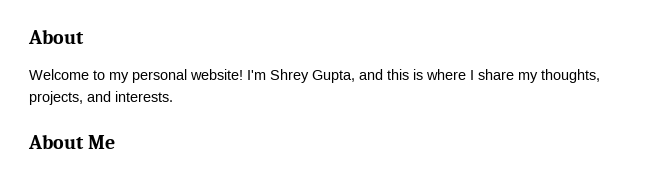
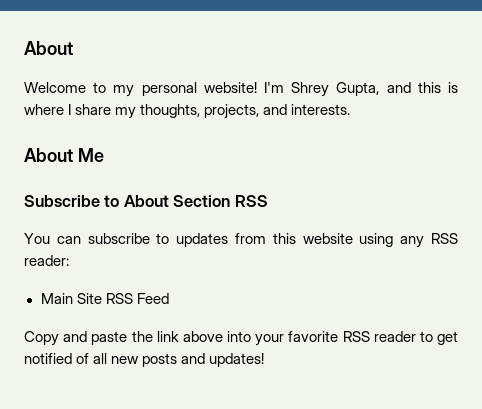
(116, 142) none -> [24,195,268,207] [24,233,459,248] [24,255,69,266] [40,293,169,304] [24,331,459,346] [24,353,265,367] // Subscribe to About Section RSS // You can subscribe to updates from this website using any RSS reader: // Main Site RSS Feed // Copy and paste the link above into your favorite RSS reader to get notified of all new posts and updates!

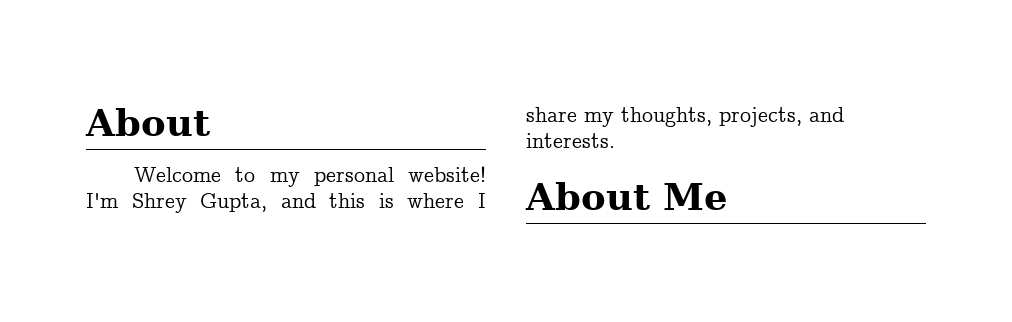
[24,195,268,207] [24,233,459,248] [24,255,69,266] [40,293,169,304] [24,331,459,346] [24,353,265,367] // Subscribe to About Section RSS // You can subscribe to updates from this website using any RSS reader: // Main Site RSS Feed // Copy and paste the link above into your favorite RSS reader to get notified of all new posts and updates! -> (728, 196) none

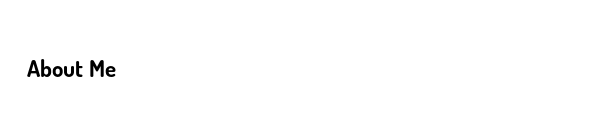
[85,108,210,136] [134,166,486,187] [86,193,486,213] [526,107,844,127] [526,133,615,148] [525,182,650,210] About // Welcome to my personal website! I'm Shrey Gupta, and this is where I share my thoughts, projects, and interests. // About -> [27,59,83,77] About

